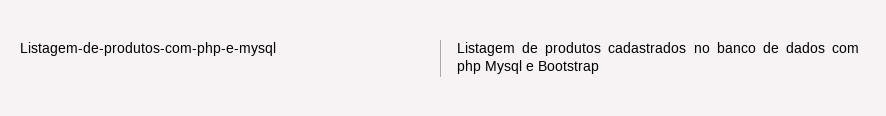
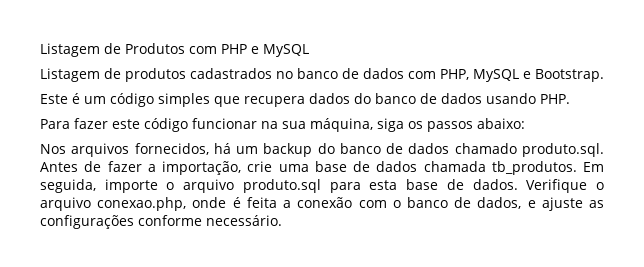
[20,42,276,56] Listagem-de-produtos-com-php-e-mysql -> [40,43,309,57] Listagem de Produtos com PHP e MySQL
[457,60,599,74] php Mysql e Bootstrap -> [440,69,604,82] [40,93,570,107] [40,118,525,132] [40,143,604,157] [40,161,604,175] [40,179,605,193] [40,197,605,211] [40,215,282,229] PHP, MySQL e Bootstrap. // Este é um código simples que recupera dados do banco de dados usando PHP. // Para fazer este código funcionar na sua máquina, siga os passos abaixo: // Nos arquivos fornecidos, há um backup do banco de dados chamado produto.sql. Antes de fazer a importação, crie uma base de dados chamada tb_produtos. Em seguida, importe o arquivo produto.sql para esta base de dados. Verifique o arquivo conexao.php, onde é feita a conexão com o banco de dados, e ajuste as configurações conforme necessário.

